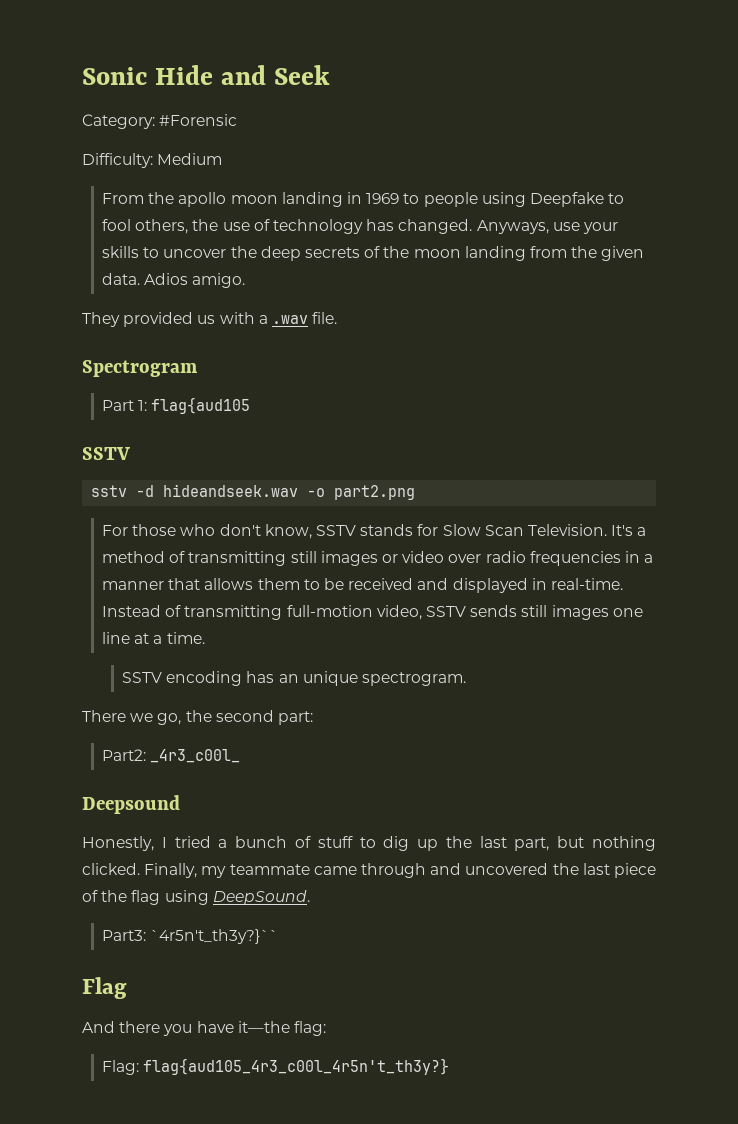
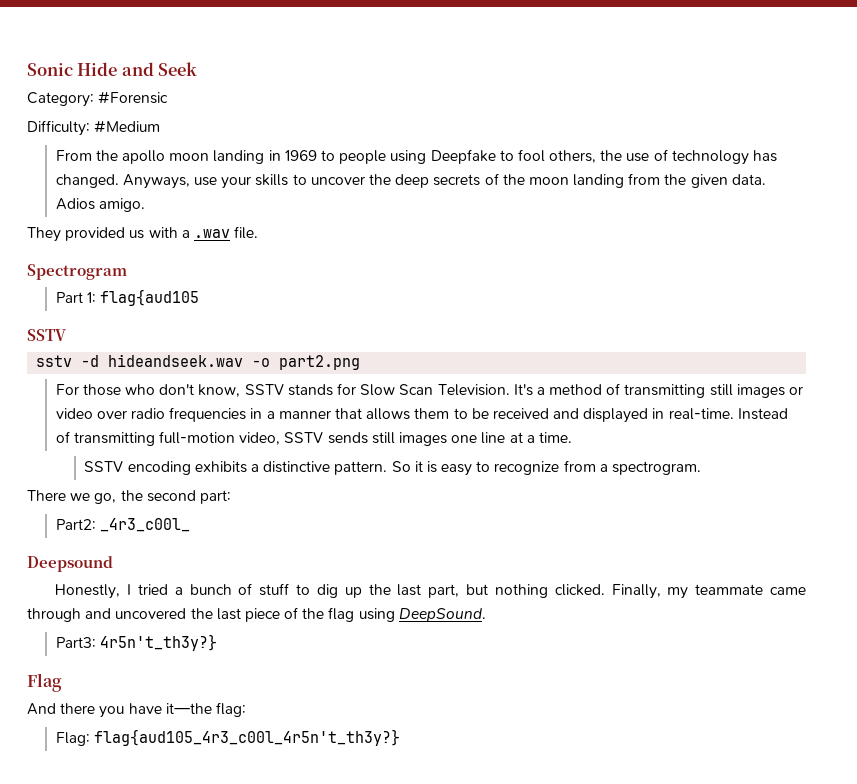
[157,153,223,165] Medium -> [94,120,161,133] #Medium
[246,671,358,686] has an unique -> [194,460,608,476] exhibits a distinctive pattern. So it is easy to recognize from a
[150,929,279,944] `4r5n't_th3y?}`` -> [99,634,217,651] 4r5n't_th3y?}

